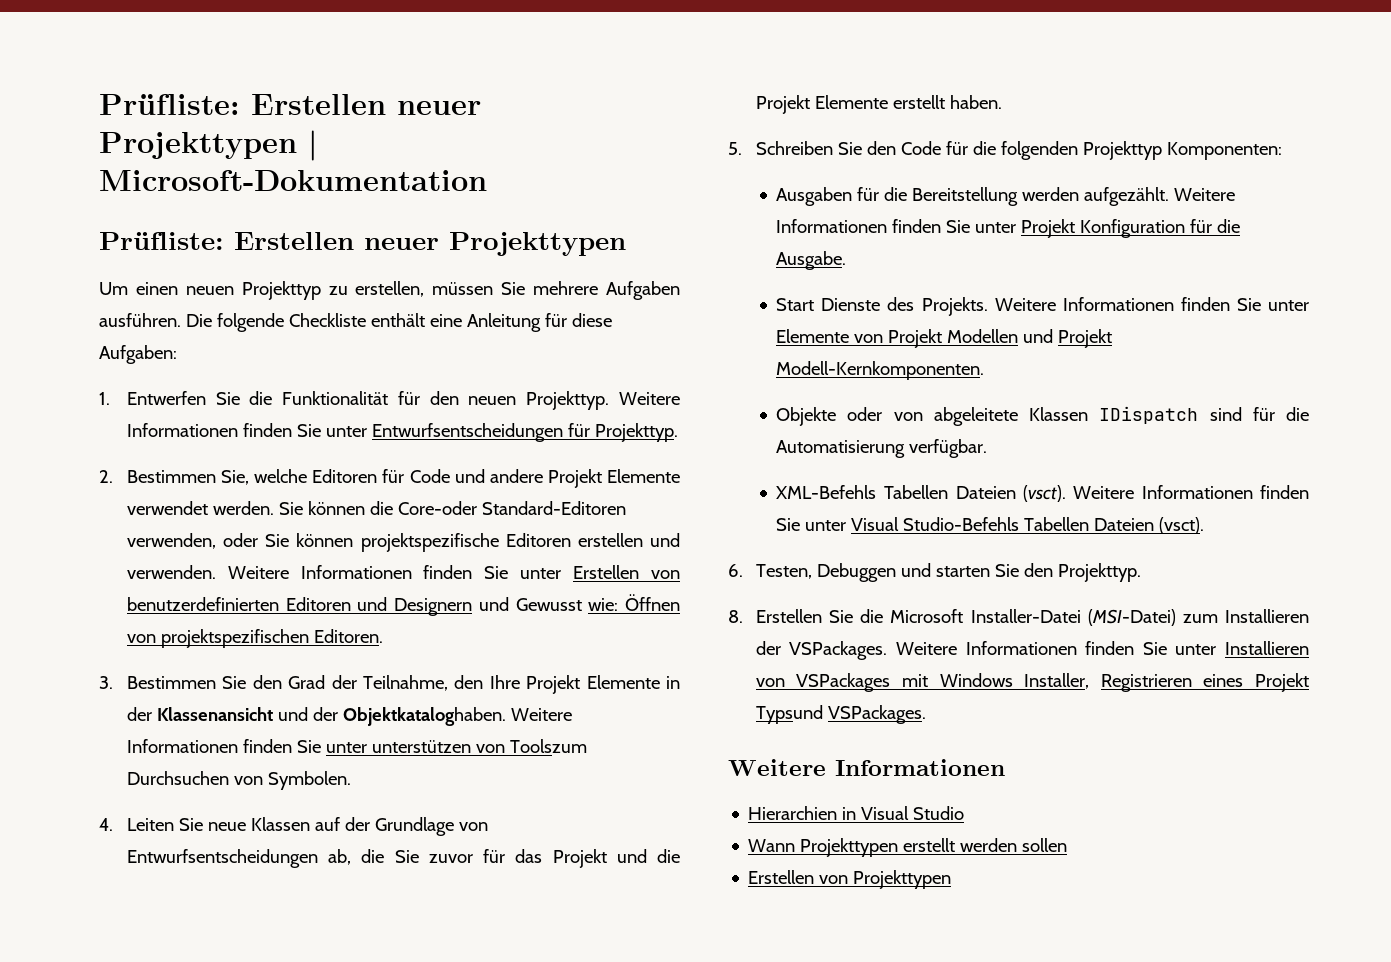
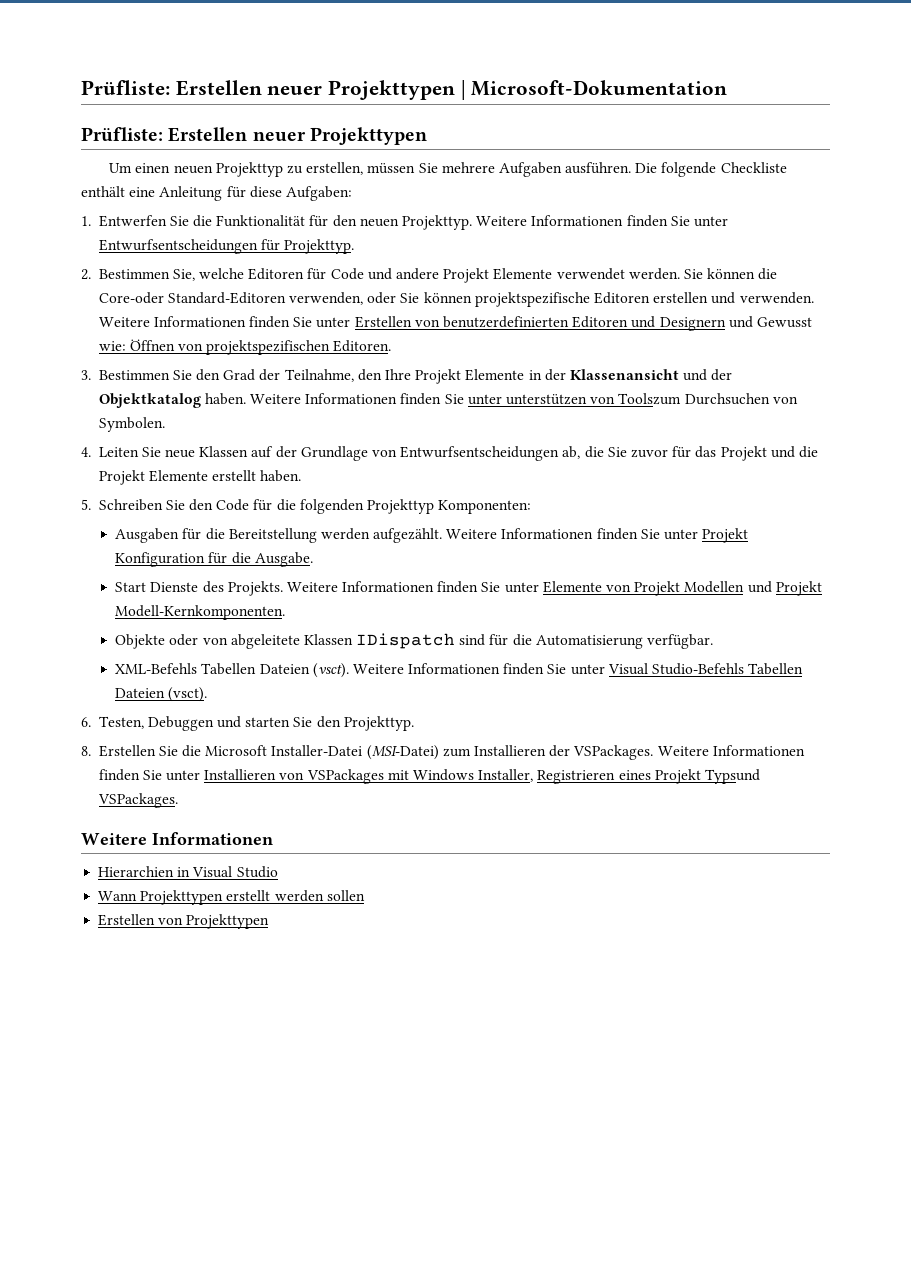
[342,707,506,726] Objektkataloghaben. -> [98,393,246,408] Objektkatalog haben.

